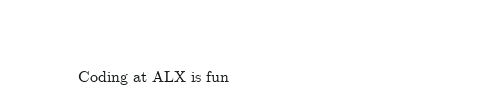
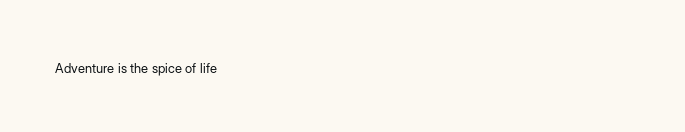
[78,71,229,85] Coding at ALX is fun -> [55,63,217,76] Adventure is the spice of life

